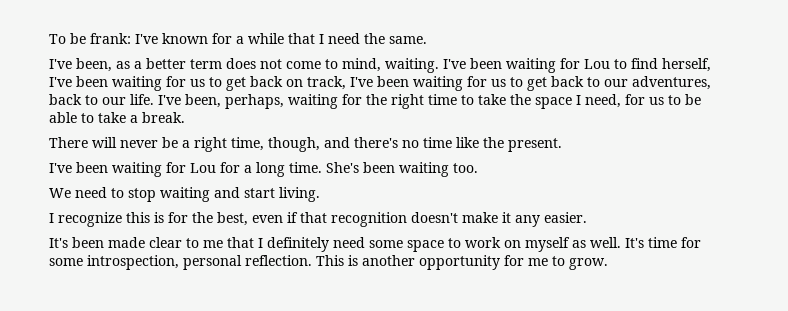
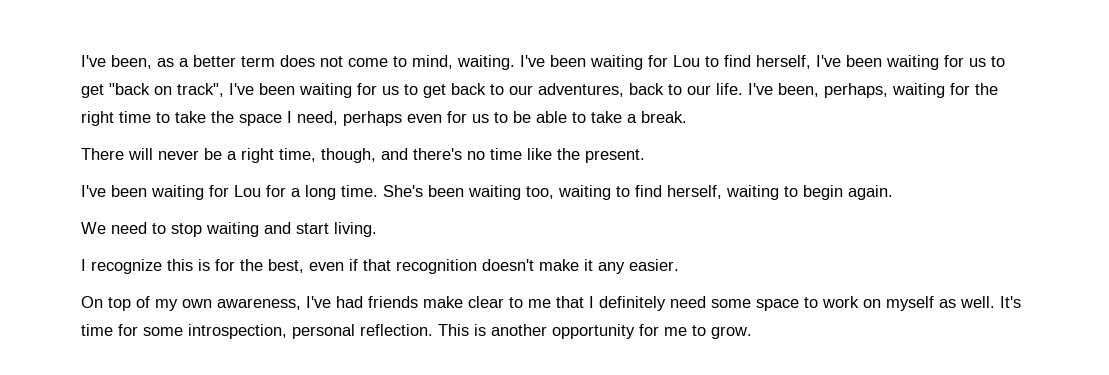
[49,33,427,44] To be frank: I've known for a while that I need the same. // -> (81, 61) none
[250,76,346,90] back on track, -> [109,83,224,97] "back on track",
(621, 101) none -> [343,111,442,126] perhaps even
[453,163,478,173] too. -> [526,185,893,200] too, waiting to find herself, waiting to begin again.
[49,237,145,248] It's been made -> [81,296,463,311] On top of my own awareness, I've had friends make

